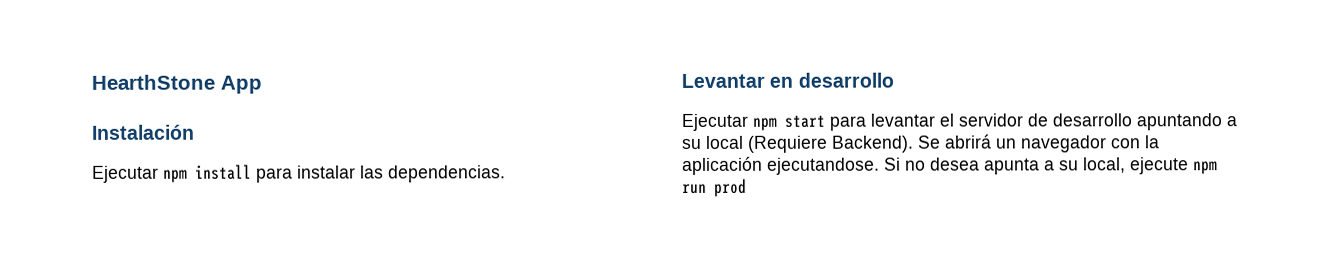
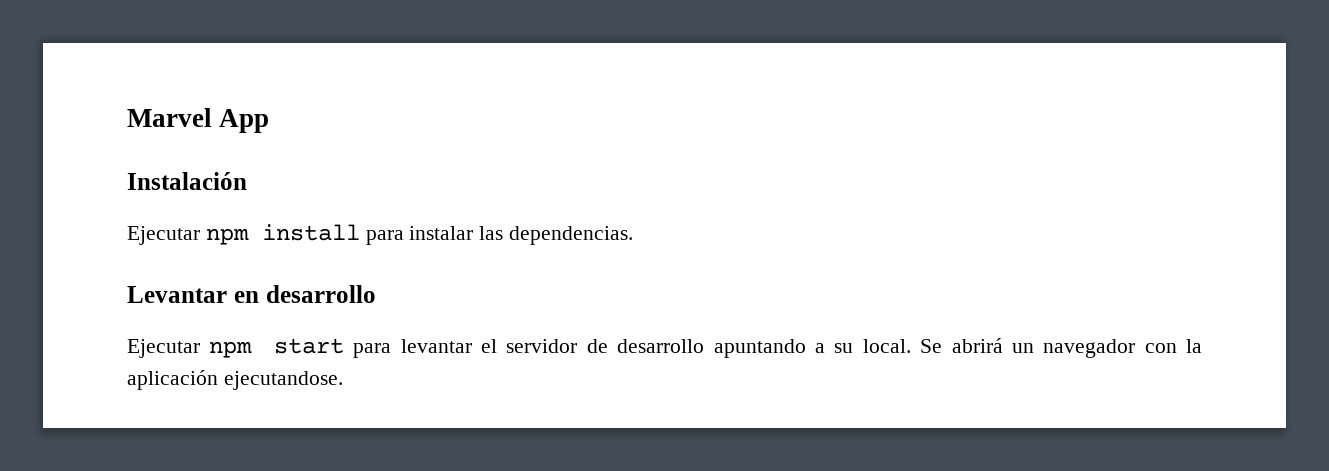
[91,74,215,90] HearthStone -> [127,108,212,127] Marvel
[706,135,914,153] local (Requiere Backend). -> [862,339,911,353] local.
[884,157,1218,175] [682,178,747,197] Si no desea apunta a su local, ejecute npm run prod -> (343, 380) none

